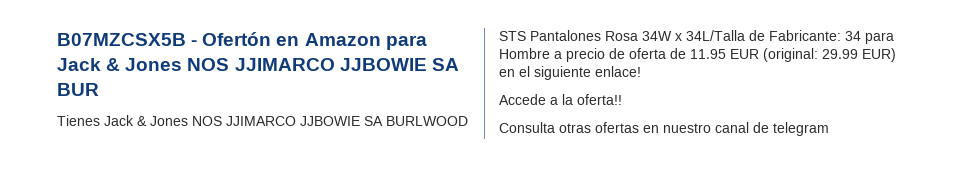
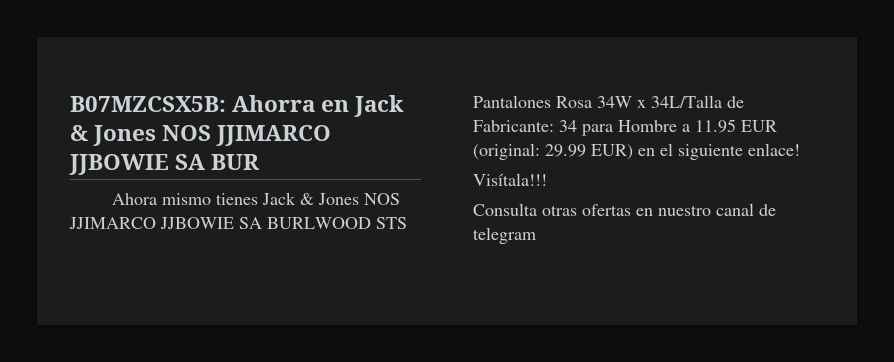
[57,32,427,50] B07MZCSX5B - Ofertón en Amazon para -> [70,95,350,112] B07MZCSX5B: Ahorra en
[57,115,100,126] Tienes -> [112,193,259,205] Ahora mismo tienes
[566,48,686,62] precio de oferta de -> (690, 128) none
[499,94,622,105] Accede a la oferta!! -> [473,173,547,186] Visítala!!!

